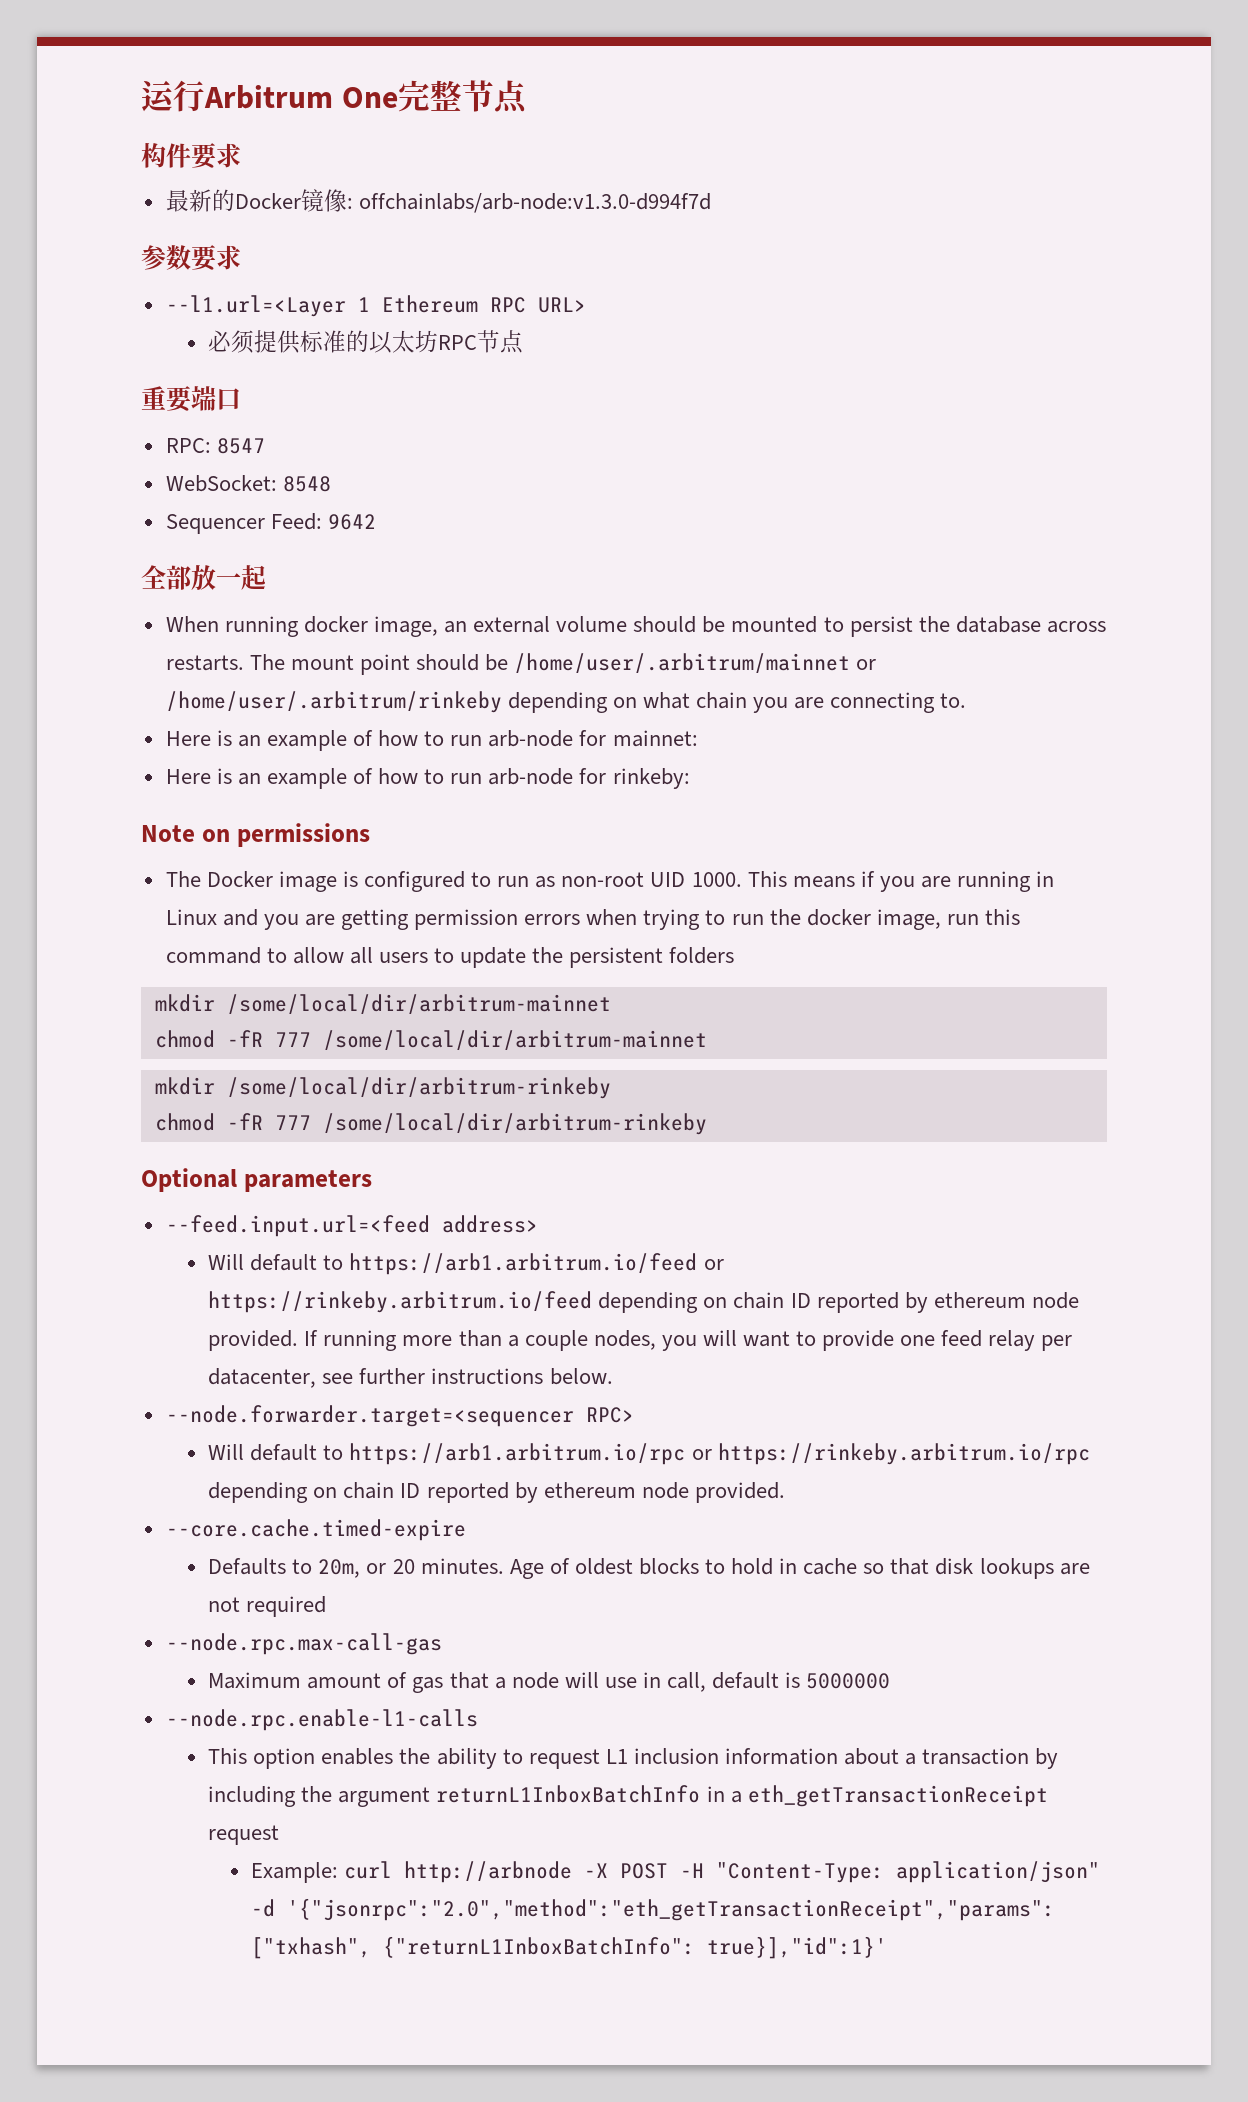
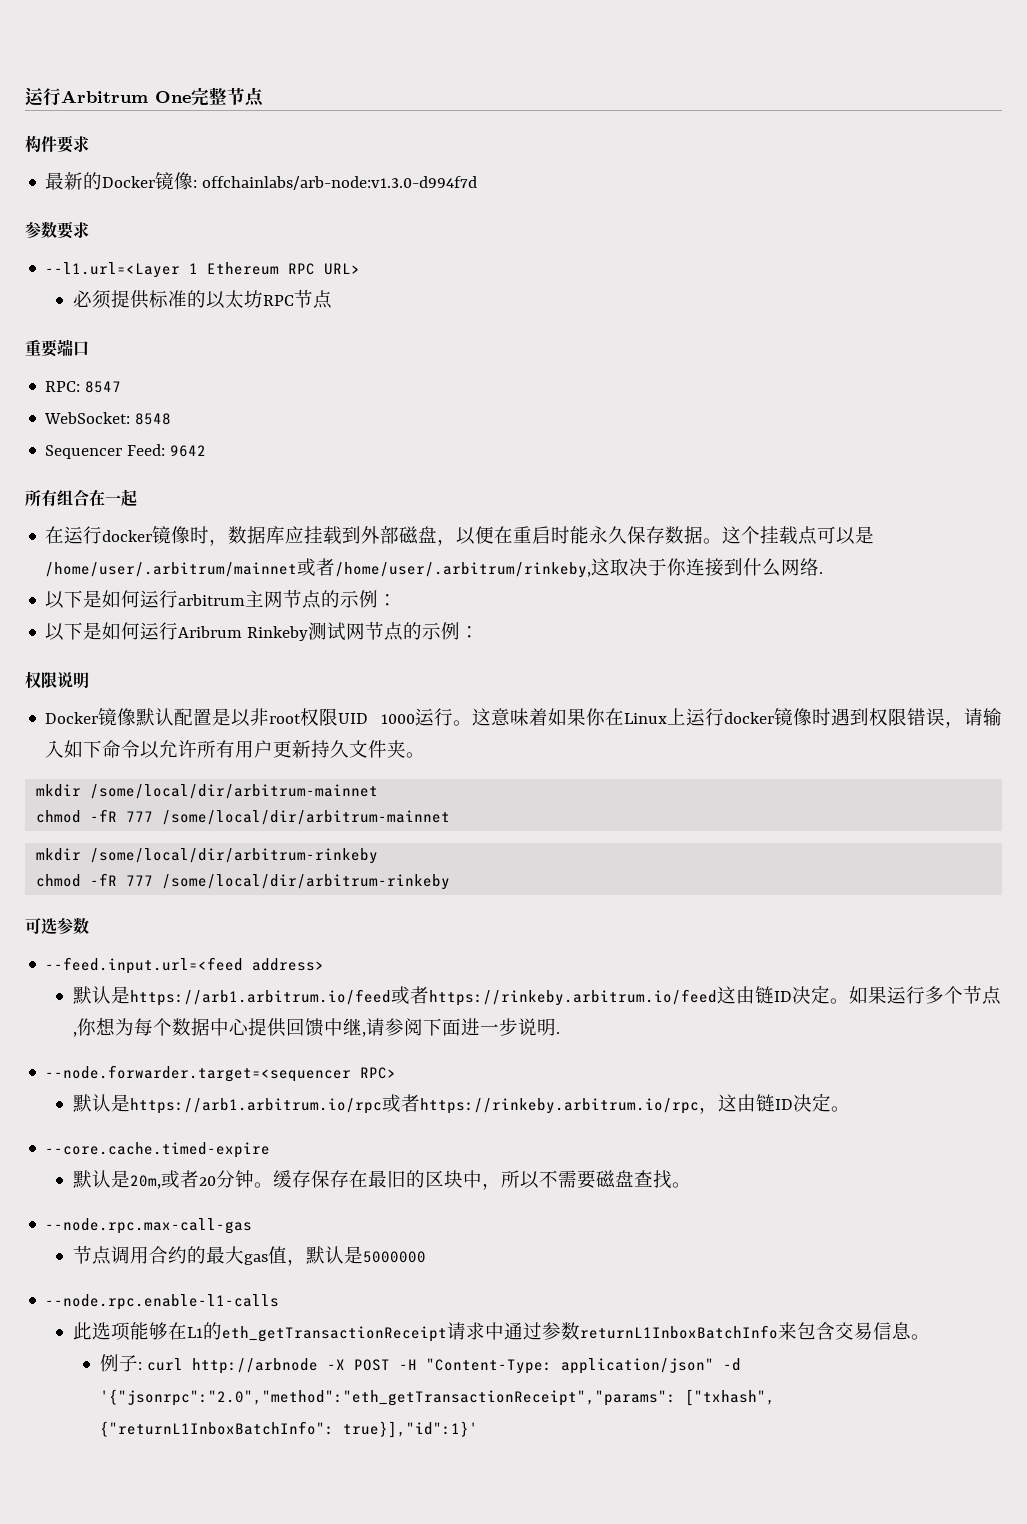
[141,565,216,591] 全部放 -> [25,489,105,506] 所有组合在
[165,616,1106,637] [165,653,877,675] [165,691,967,713] [165,730,698,751] [165,768,690,789] [141,823,370,847] [165,871,1055,892] [165,909,1020,930] [165,947,735,968] When running docker image, an external volume should be mounted to persist the database across restarts. The mount point should be /home/user/.arbitrum/mainnet or /home/user/.arbitrum/rinkeby depending on what chain you are connecting to. // Here is an example of how to run arb-node for mainnet: // Here is an example of how to run arb-node for rinkeby: // Note on permissions // The Docker image is configured to run as non-root UID 1000. This means if you are running in Linux and you are getting permission errors when trying to run the docker image, run this command to allow all users to update the persistent folders -> [45,526,875,546] [45,558,824,578] [45,589,398,609] [45,621,480,641] [25,671,89,688] [45,708,1002,728] [45,740,426,759] 在运行docker镜像时，数据库应挂载到外部磁盘，以便在重启时能永久保存数据。这个挂载点可以是/home/user/.arbitrum/mainnet或者/home/user/.arbitrum/rinkeby,这取决于你连接到什么网络. // 以下是如何运行arbitrum主网节点的示例： // 以下是如何运行Aribrum Rinkeby测试网节点的示例： // 权限说明 // Docker镜像默认配置是以非root权限UID 1000运行。这意味着如果你在Linux上运行docker镜像时遇到权限错误，请输入如下命令以允许所有用户更新持久文件夹。
[141,1168,372,1192] Optional parameters -> [25,917,89,935] 可选参数
[208,1253,724,1275] [208,1291,1079,1313] [208,1330,1073,1351] [208,1368,613,1388] [165,1405,634,1427] [208,1443,1090,1465] [208,1482,785,1503] [165,1519,466,1541] [208,1558,1090,1579] [208,1596,327,1617] [165,1633,442,1655] [208,1672,891,1693] [165,1709,478,1731] [208,1748,1059,1769] [208,1785,1048,1807] [208,1825,280,1845] [250,1862,338,1883] Will default to https://arb1.arbitrum.io/feed or https://rinkeby.arbitrum.io/feed depending on chain ID reported by ethereum node provided. If running more than a couple nodes, you will want to provide one feed relay per datacenter, see further instructions below. // --node.forwarder.target=<sequencer RPC> // Will default to https://arb1.arbitrum.io/rpc or https://rinkeby.arbitrum.io/rpc depending on chain ID reported by ethereum node provided. // --core.cache.timed-expire // Defaults to 20m, or 20 minutes. Age of oldest blocks to hold in cache so that disk lookups are not required // --node.rpc.max-call-gas // Maximum amount of gas that a node will use in call, default is 5000000 // --node.rpc.enable-l1-calls // This option enables the ability to request L1 inclusion information about a transaction by including the argument returnL1InboxBatchInfo in a eth_getTransactionReceipt request // Example: -> [72,985,1001,1006] [72,1017,560,1037] [45,1065,397,1082] [72,1093,850,1114] [45,1142,271,1158] [72,1170,691,1190] [45,1218,253,1234] [72,1245,426,1266] [45,1294,280,1310] [72,1322,930,1342] [99,1354,142,1372] 默认是https://arb1.arbitrum.io/feed或者https://rinkeby.arbitrum.io/feed这由链ID决定。如果运行多个节点,你想为每个数据中心提供回馈中继,请参阅下面进一步说明. // --node.forwarder.target=<sequencer RPC> // 默认是https://arb1.arbitrum.io/rpc或者https://rinkeby.arbitrum.io/rpc，这由链ID决定。 // --core.cache.timed-expire // 默认是20m,或者20分钟。缓存保存在最旧的区块中，所以不需要磁盘查找。 // --node.rpc.max-call-gas // 节点调用合约的最大gas值，默认是5000000 // --node.rpc.enable-l1-calls // 此选项能够在L1的eth_getTransactionReceipt请求中通过参数returnL1InboxBatchInfo来包含交易信息。 // 例子:

